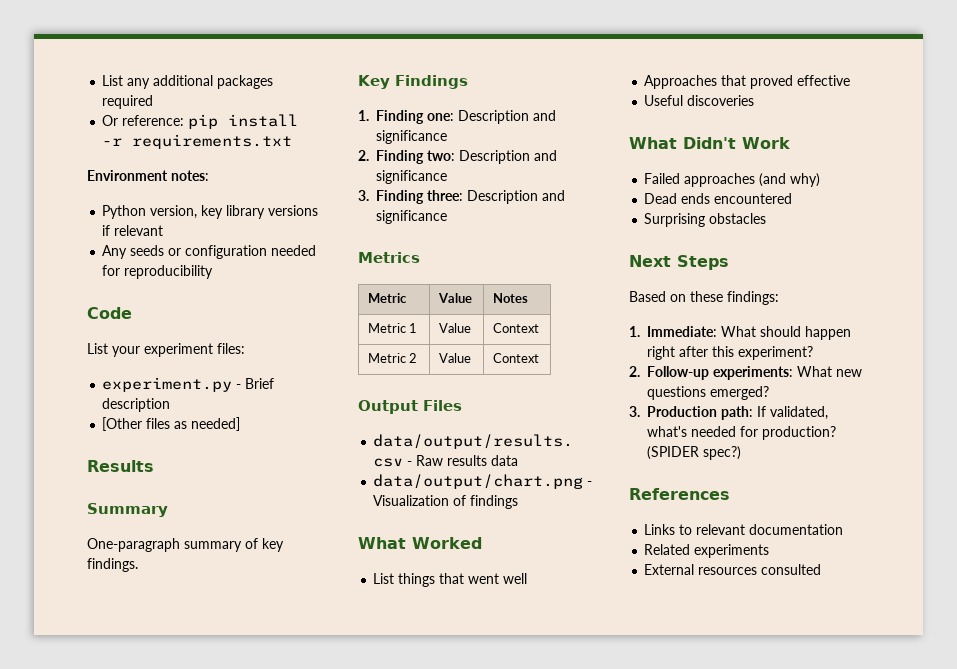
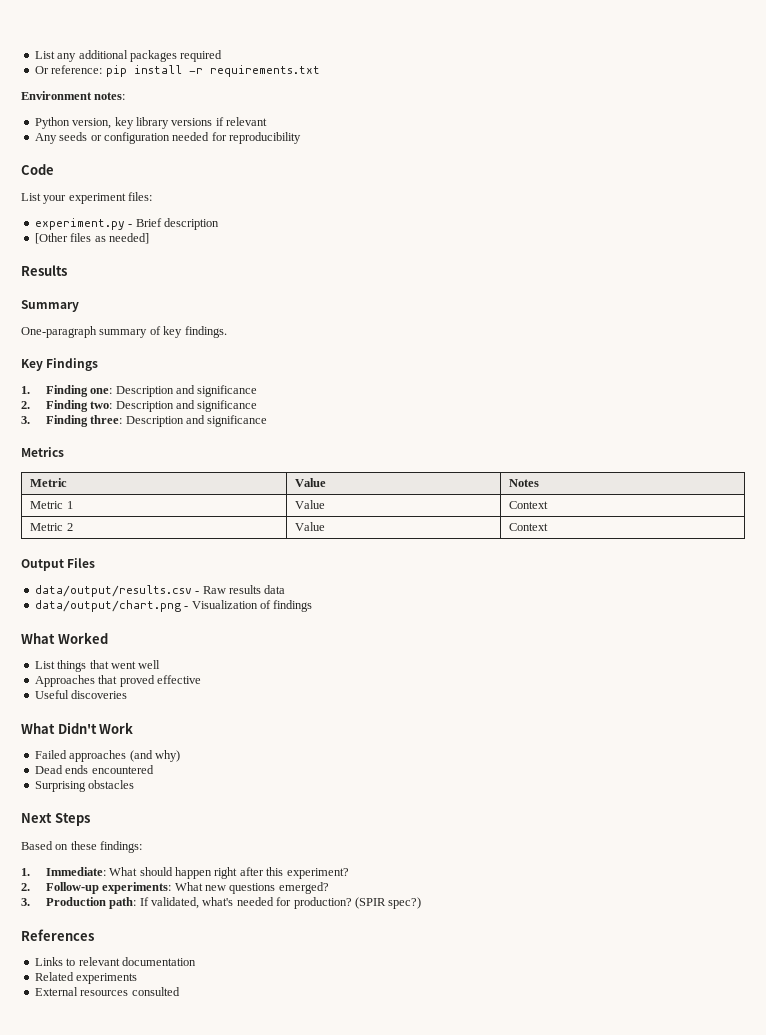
[647,446,699,460] (SPIDER -> [354,897,386,909] (SPIR

